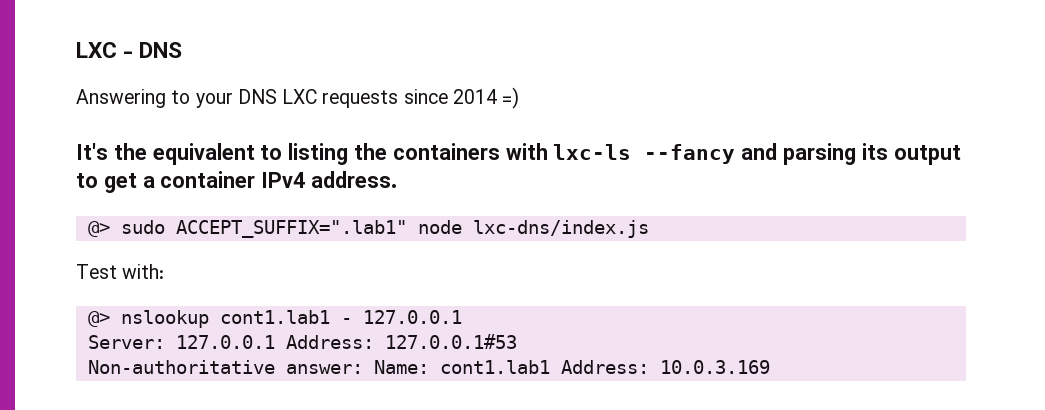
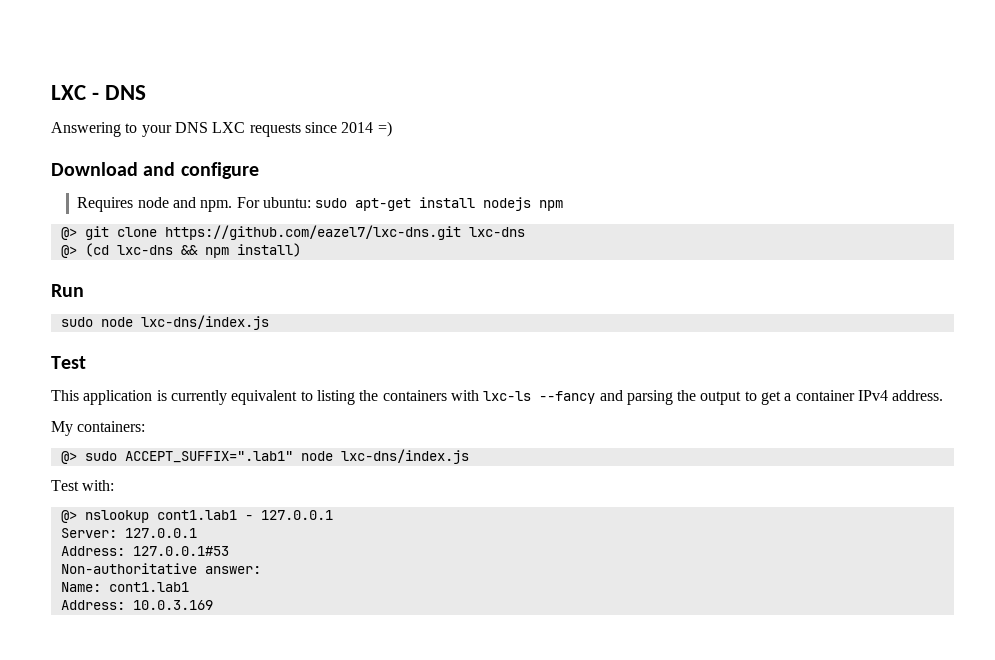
[76,143,147,160] It's the -> [51,162,259,179] [77,197,564,212] [60,225,525,240] [60,243,301,258] [51,284,84,297] [60,315,269,330] [51,356,86,369] [51,390,227,405] Download and configure // Requires node and npm. For ubuntu: sudo apt-get install nodejs npm // @> git clone https://github.com/eazel7/lxc-dns.git lxc-dns // @> (cd lxc-dns && npm install) // Run // sudo node lxc-dns/index.js // Test // This application is currently
[861,143,888,160] its -> [677,390,697,401] the
(398, 179) none -> [51,421,146,436] // My containers:
(275, 342) none -> (197, 533) //
(363, 369) none -> (261, 570) //
(550, 367) none -> (189, 587) //

